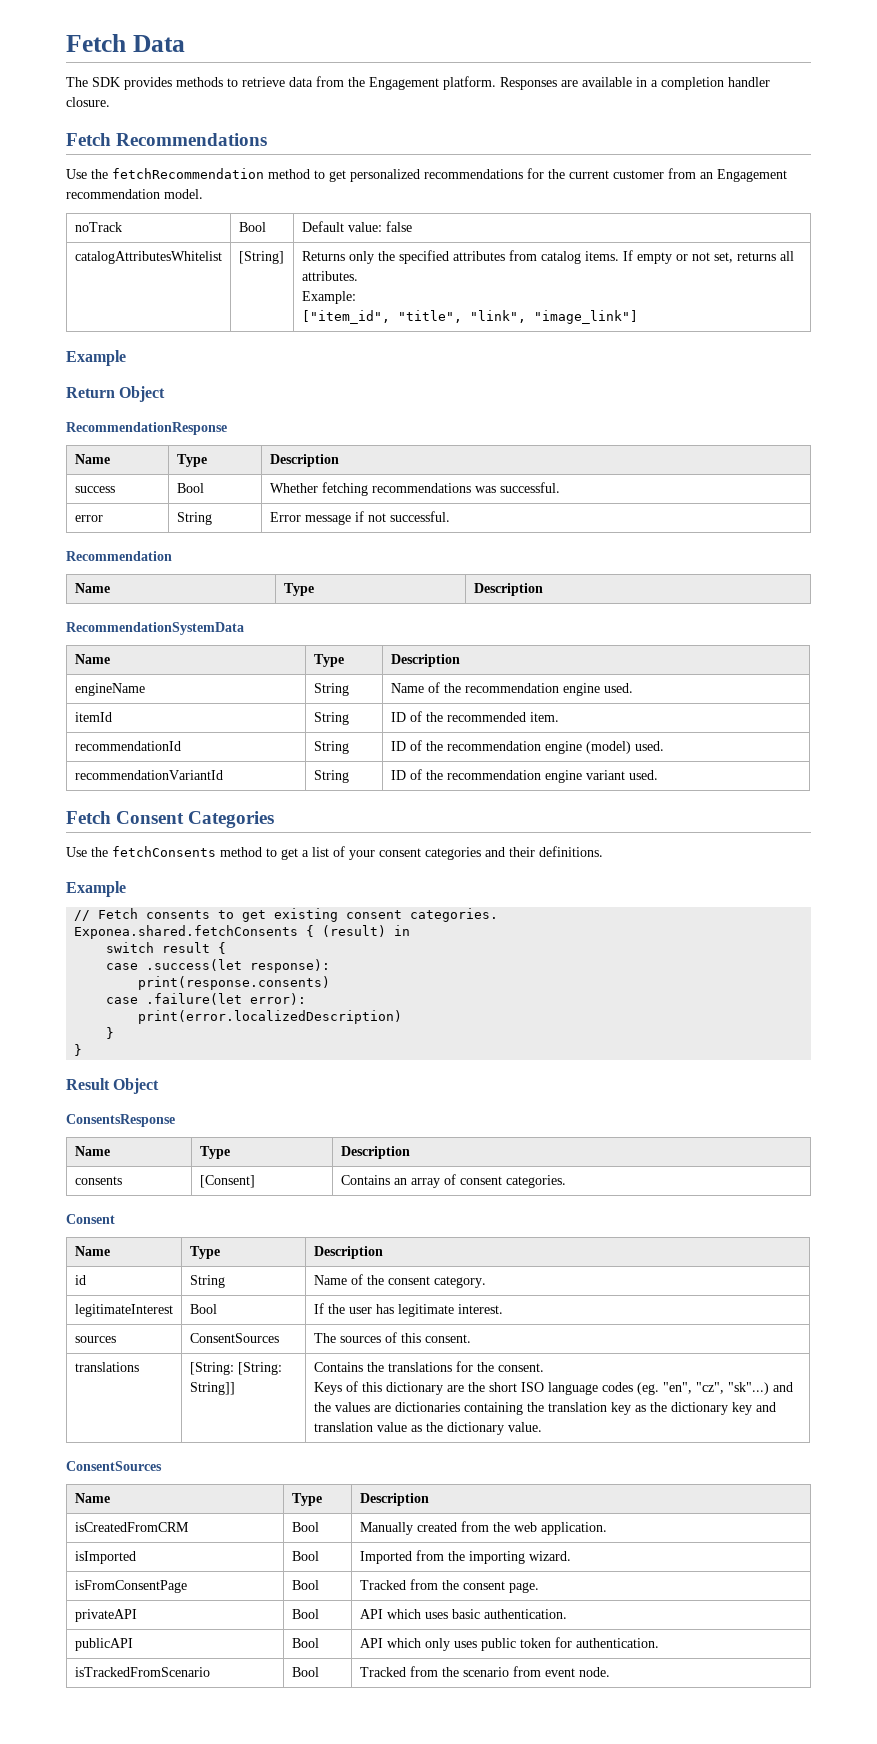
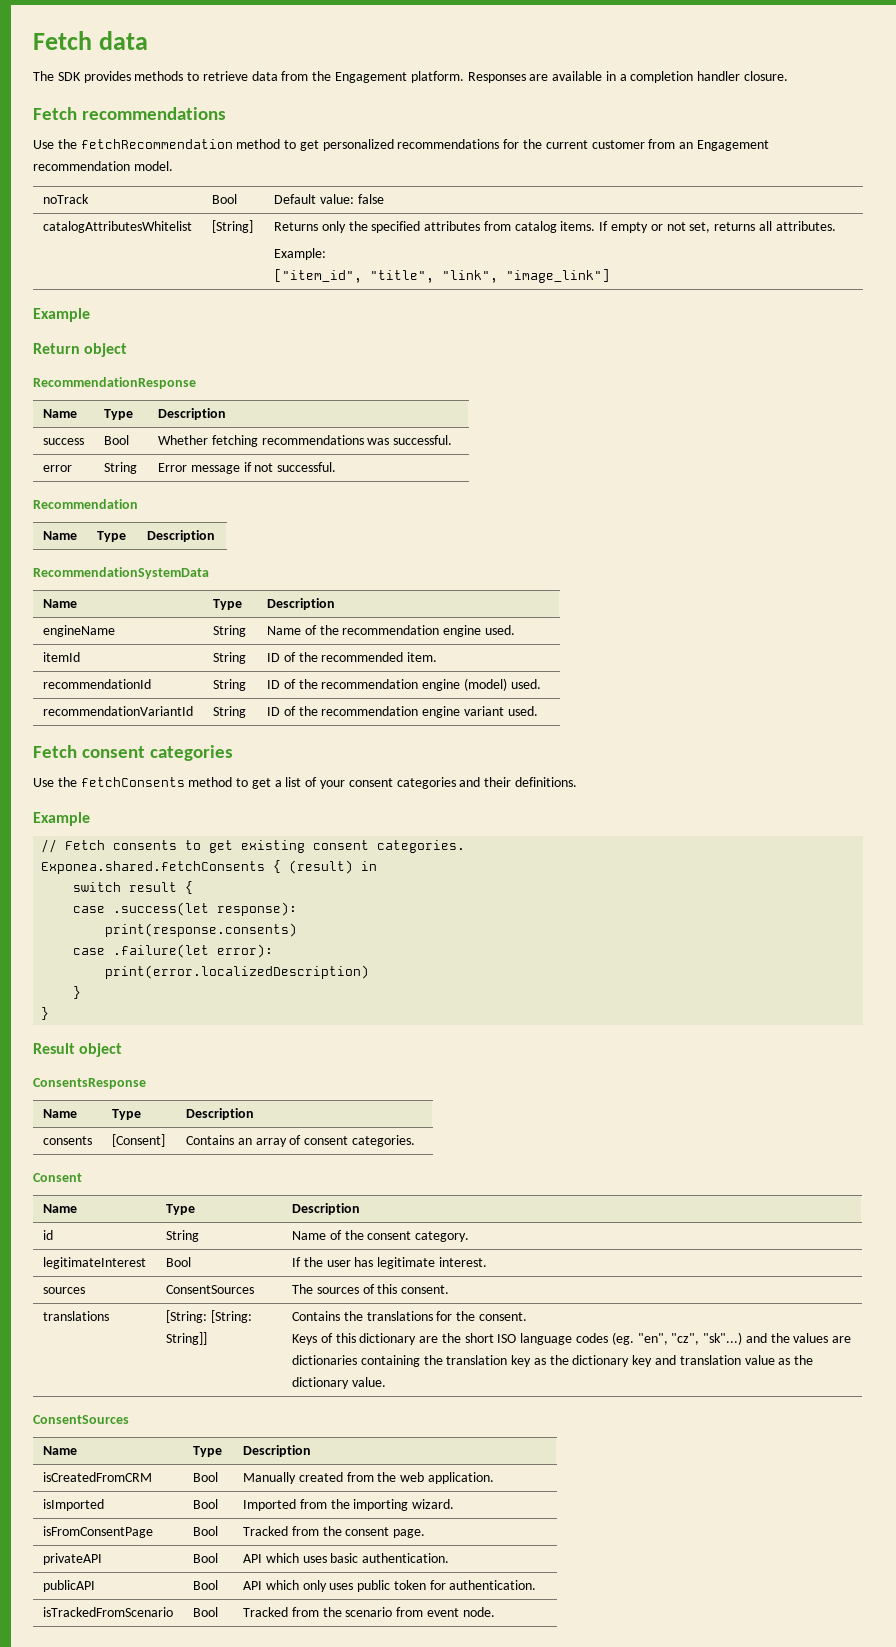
[66,34,185,52] Fetch Data -> [33,31,148,50] Fetch data
[116,133,268,146] Recommendations -> [82,107,227,120] recommendations
[119,386,166,402] Object -> [84,343,128,357] object
[116,811,275,828] Consent Categories -> [82,745,234,761] consent categories
[113,1078,160,1094] Object -> [79,1043,123,1057] object

